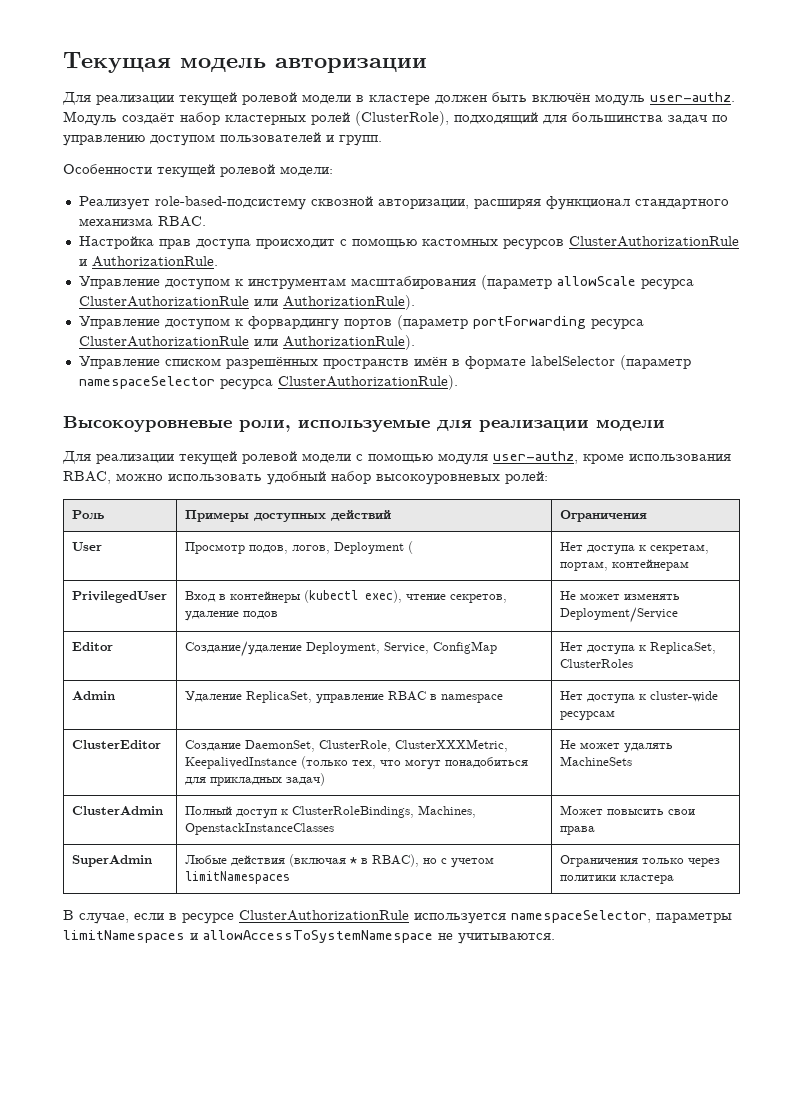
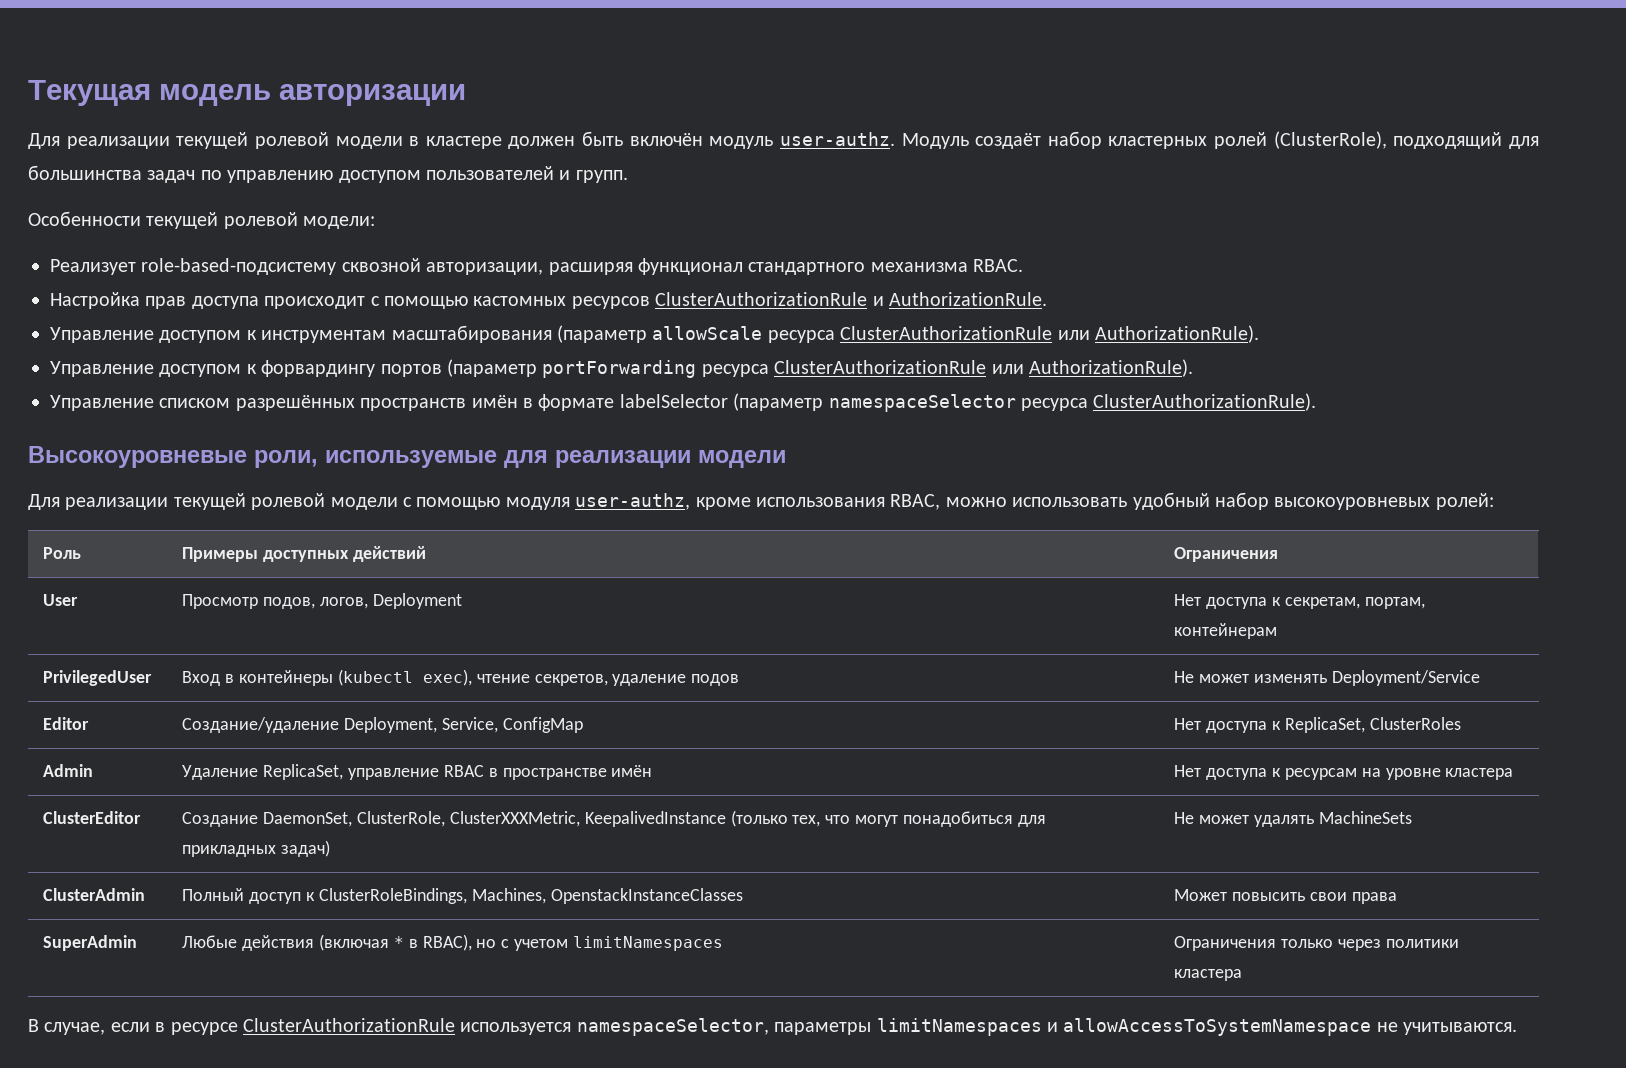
[407,541,413,554] ( -> (462, 601) none
[440,694,503,703] [559,691,718,704] namespace | Нет доступа к cluster-wide -> [502,765,653,780] [1174,765,1282,780] пространстве имён | Нет доступа к
(615, 715) none -> [1361,768,1514,780] на уровне кластера

